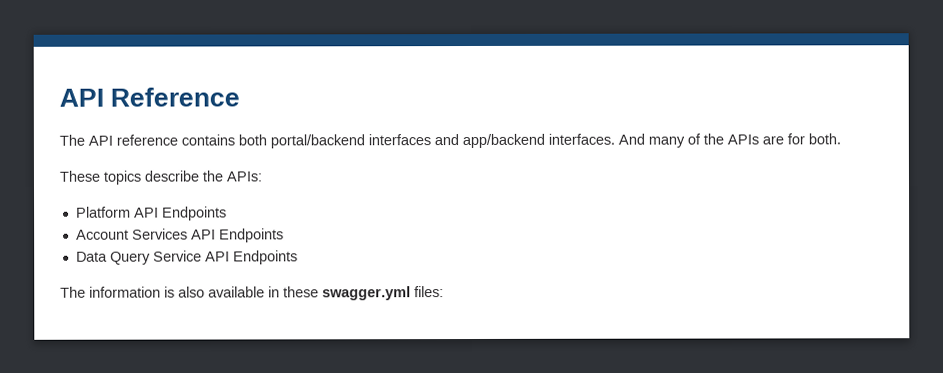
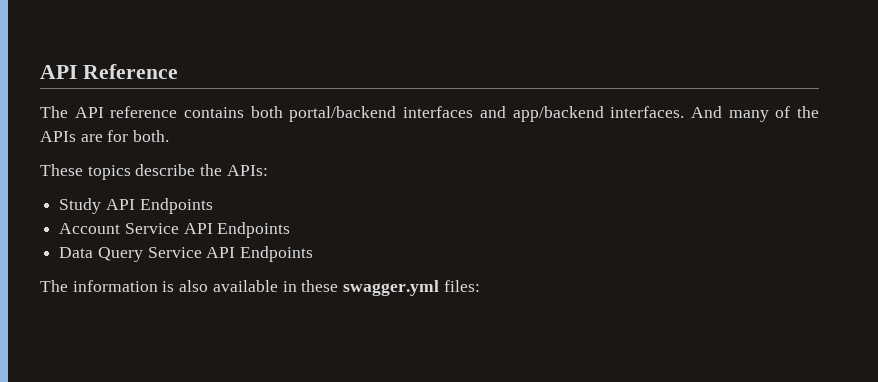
[75,206,131,218] Platform -> [59,198,102,214] Study
[131,228,188,240] Services -> [124,223,179,234] Service

